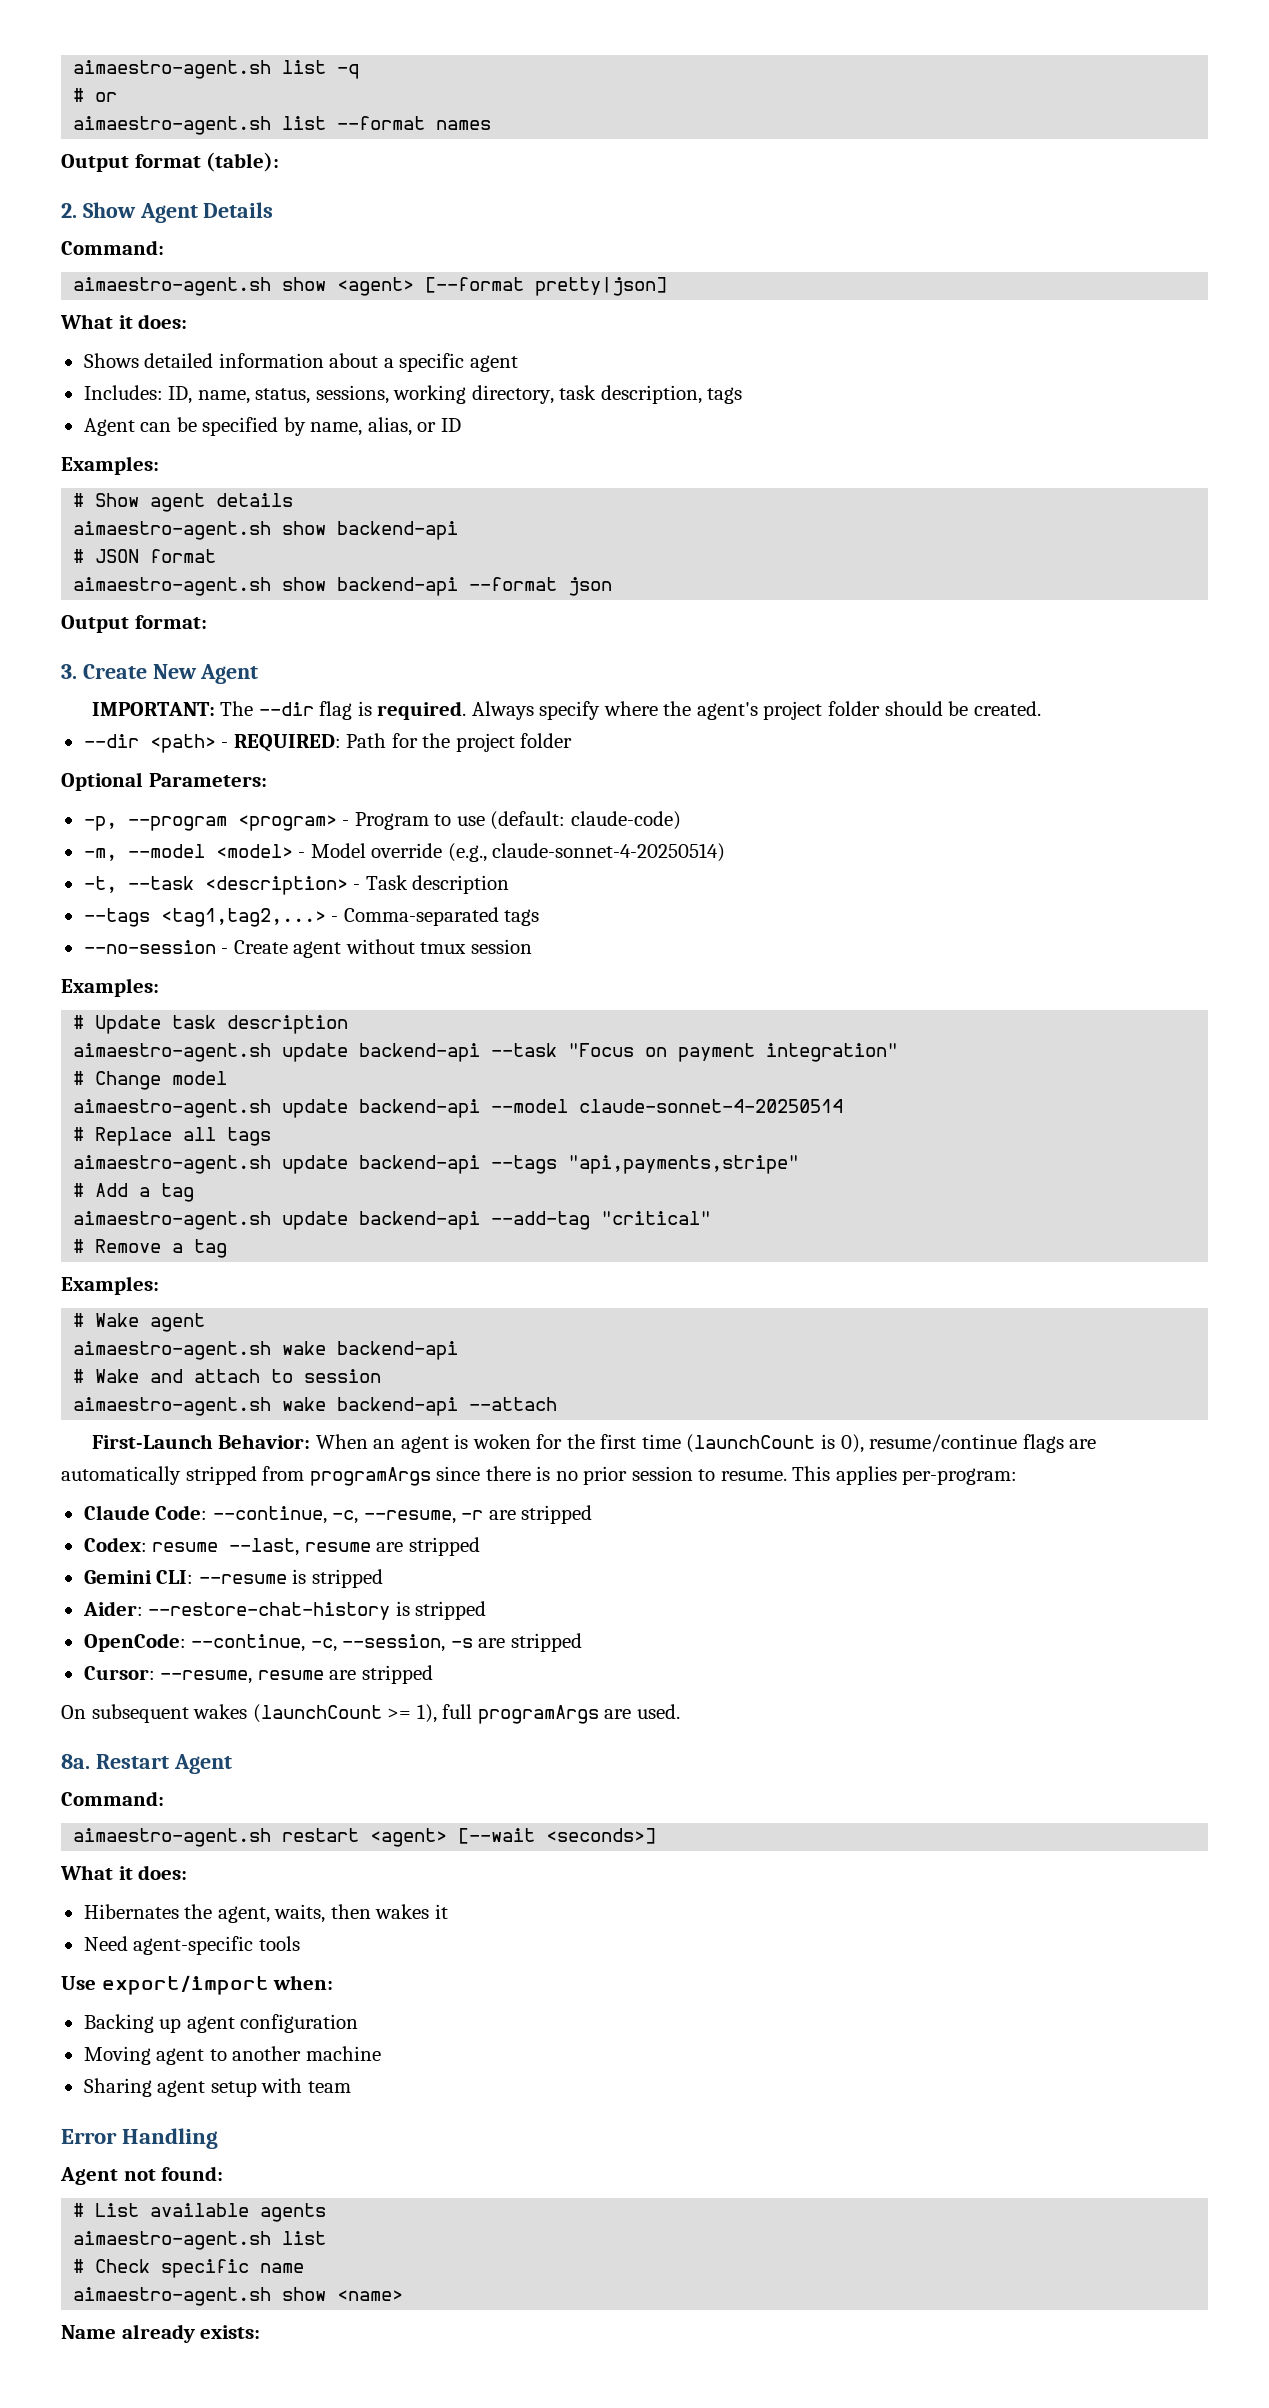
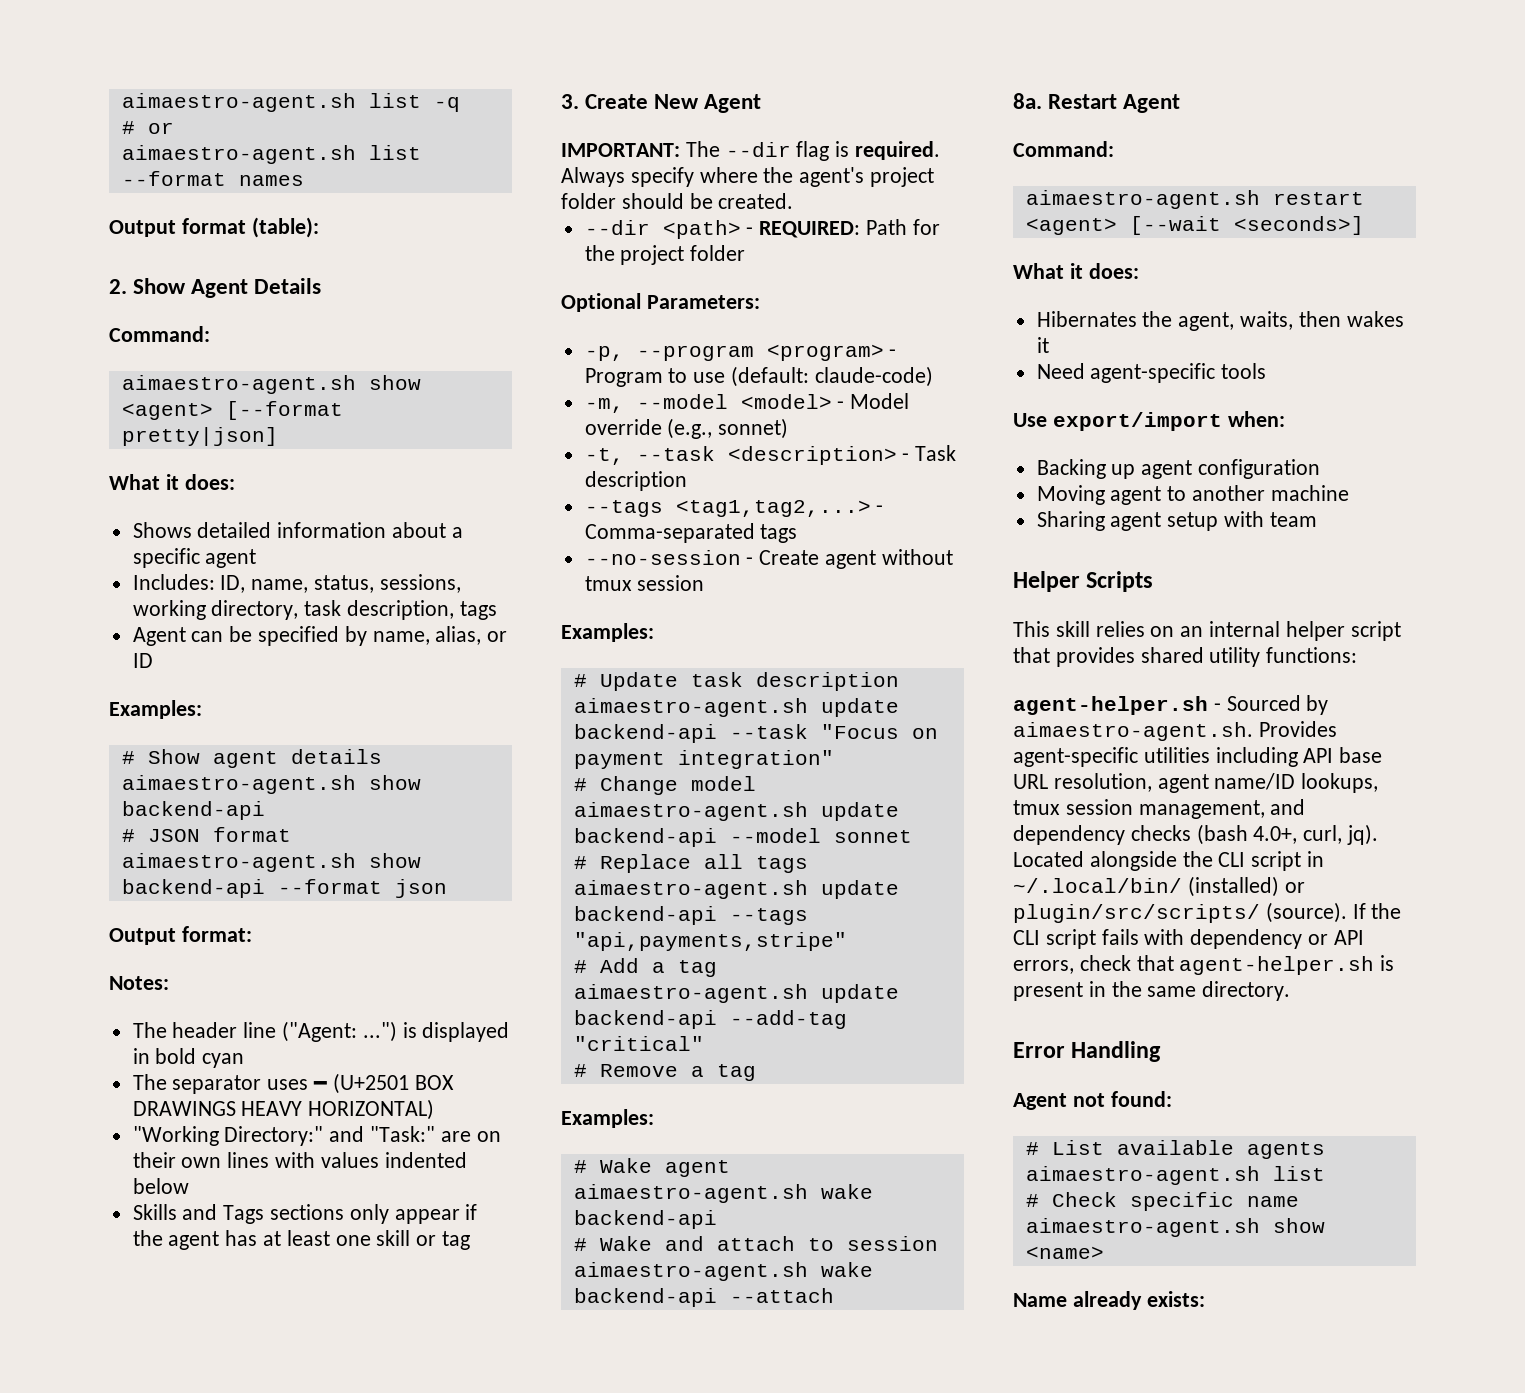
(207, 622) none -> [109,976,169,990] [132,1021,510,1042] [132,1048,245,1068] [132,1073,454,1094] [132,1099,435,1120] [132,1126,501,1146] [132,1152,467,1168] [132,1178,189,1194] [132,1204,478,1224] [132,1230,471,1250] // Notes: // The header line ("Agent: ...") is displayed in bold cyan // The separator uses ━ (U+2501 BOX DRAWINGS HEAVY HORIZONTAL) // "Working Directory:" and "Task:" are on their own lines with values indented below // Skills and Tags sections only appear if the agent has at least one skill or tag
[492,843,726,862] claude-sonnet-4-20250514) -> [718,418,789,439] sonnet)
[579,1099,844,1113] claude-sonnet-4-20250514 -> [833,830,912,843] sonnet
[91,1434,1097,1453] [61,1466,1018,1486] [83,1505,593,1524] [83,1537,480,1556] [83,1569,383,1588] [82,1601,487,1620] [83,1633,582,1652] [83,1665,433,1684] [61,1704,680,1724] // First-Launch Behavior: When an agent is woken for the first time (launchCount is 0), resume/continue flags are automatically stripped from programArgs since there is no prior session to resume. This applies per-program: // Claude Code: --continue, -c, --resume, -r are stripped // Codex: resume --last, resume are stripped // Gemini CLI: --resume is stripped // Aider: --restore-chat-history is stripped // OpenCode: --continue, -c, --session, -s are stripped // Cursor: --resume, resume are stripped // On subsequent wakes (launchCount >= 1), full programArgs are used. -> (834, 1295) none
(351, 2087) none -> [1013,571,1154,592] [1013,621,1401,641] [1013,647,1358,667] [1013,695,1329,715] [1013,721,1337,741] [1013,747,1383,767] [1013,773,1379,793] [1013,799,1306,819] [1013,824,1379,845] [1013,851,1325,871] [1013,876,1305,897] [1013,902,1402,923] [1013,929,1364,949] [1013,955,1395,975] [1013,981,1291,1001] // Helper Scripts // This skill relies on an internal helper script that provides shared utility functions: // agent-helper.sh - Sourced by aimaestro-agent.sh. Provides agent-specific utilities including API base URL resolution, agent name/ID lookups, tmux session management, and dependency checks (bash 4.0+, curl, jq). Located alongside the CLI script in ~/.local/bin/ (installed) or plugin/src/scripts/ (source). If the CLI script fails with dependency or API errors, check that agent-helper.sh is present in the same directory.

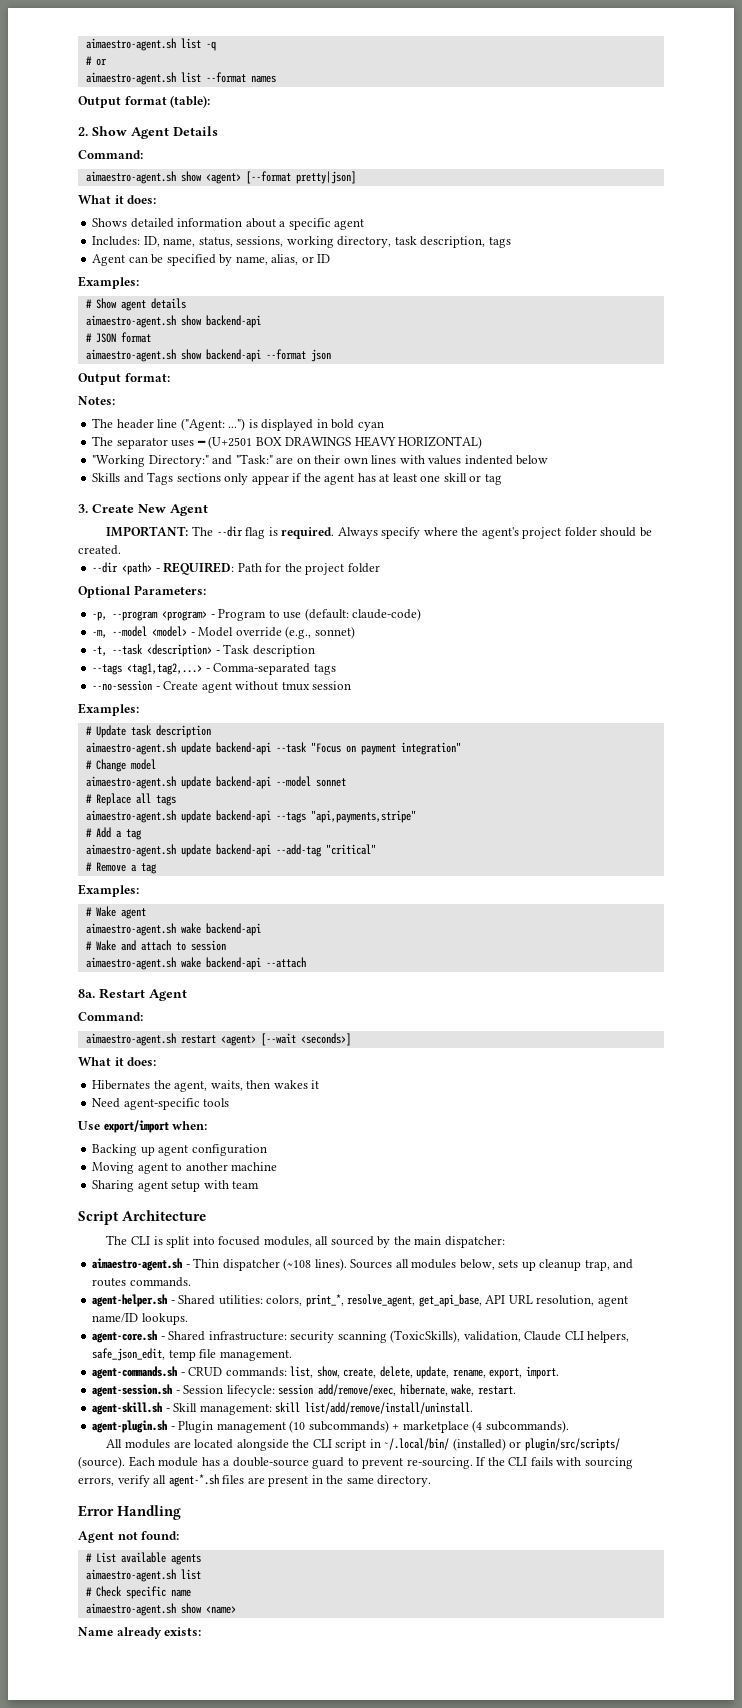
[1013,571,1154,592] [1013,621,1401,641] [1013,647,1358,667] [1013,695,1329,715] [1013,721,1337,741] [1013,747,1383,767] [1013,773,1379,793] [1013,799,1306,819] [1013,824,1379,845] [1013,851,1084,867] Helper Scripts // This skill relies on an internal helper script that provides shared utility functions: // agent-helper.sh - Sourced by aimaestro-agent.sh. Provides agent-specific utilities including API base URL resolution, agent name/ID lookups, tmux session management, and dependency checks (bash 4.0+, curl, jq). Located -> [78,1210,207,1225] [106,1235,505,1248] [92,1258,634,1271] [92,1277,191,1287] [92,1294,628,1307] [92,1313,188,1325] [92,1330,630,1343] [92,1348,292,1361] [92,1366,559,1379] [92,1384,516,1397] [92,1402,474,1415] [92,1420,569,1433] [106,1439,234,1449] Script Architecture // The CLI is split into focused modules, all sourced by the main dispatcher: // aimaestro-agent.sh - Thin dispatcher (~108 lines). Sources all modules below, sets up cleanup trap, and routes commands. // agent-helper.sh - Shared utilities: colors, print_*, resolve_agent, get_api_base, API URL resolution, agent name/ID lookups. // agent-core.sh - Shared infrastructure: security scanning (ToxicSkills), validation, Claude CLI helpers, safe_json_edit, temp file management. // agent-commands.sh - CRUD commands: list, show, create, delete, update, rename, export, import. // agent-session.sh - Session lifecycle: session add/remove/exec, hibernate, wake, restart. // agent-skill.sh - Skill management: skill list/add/remove/install/uninstall. // agent-plugin.sh - Plugin management (10 subcommands) + marketplace (4 subcommands). // All modules are located
(1347, 912) none -> [128,1456,473,1469] Each module has a double-source guard to prevent re-sourcing.
[1045,929,1096,949] script -> (528, 1461) none
[1190,929,1364,949] [1013,955,1395,975] dependency or API errors, check that agent-helper.sh is -> [584,1457,633,1469] [78,1474,265,1487] sourcing errors, verify all agent-*.sh files are

